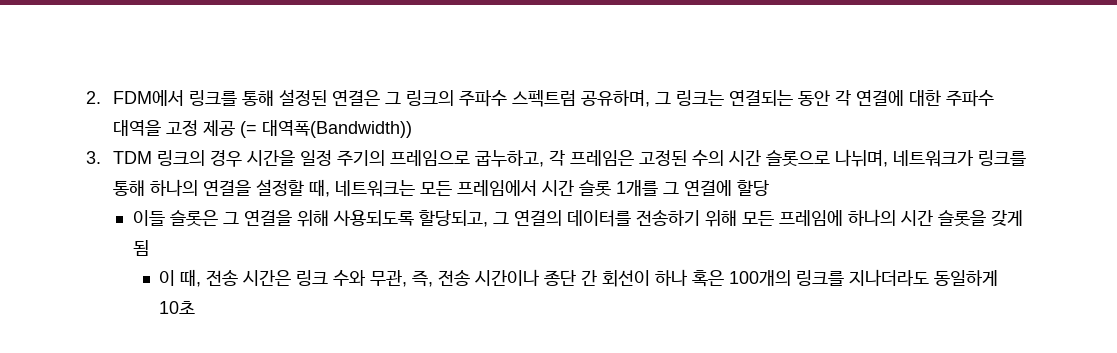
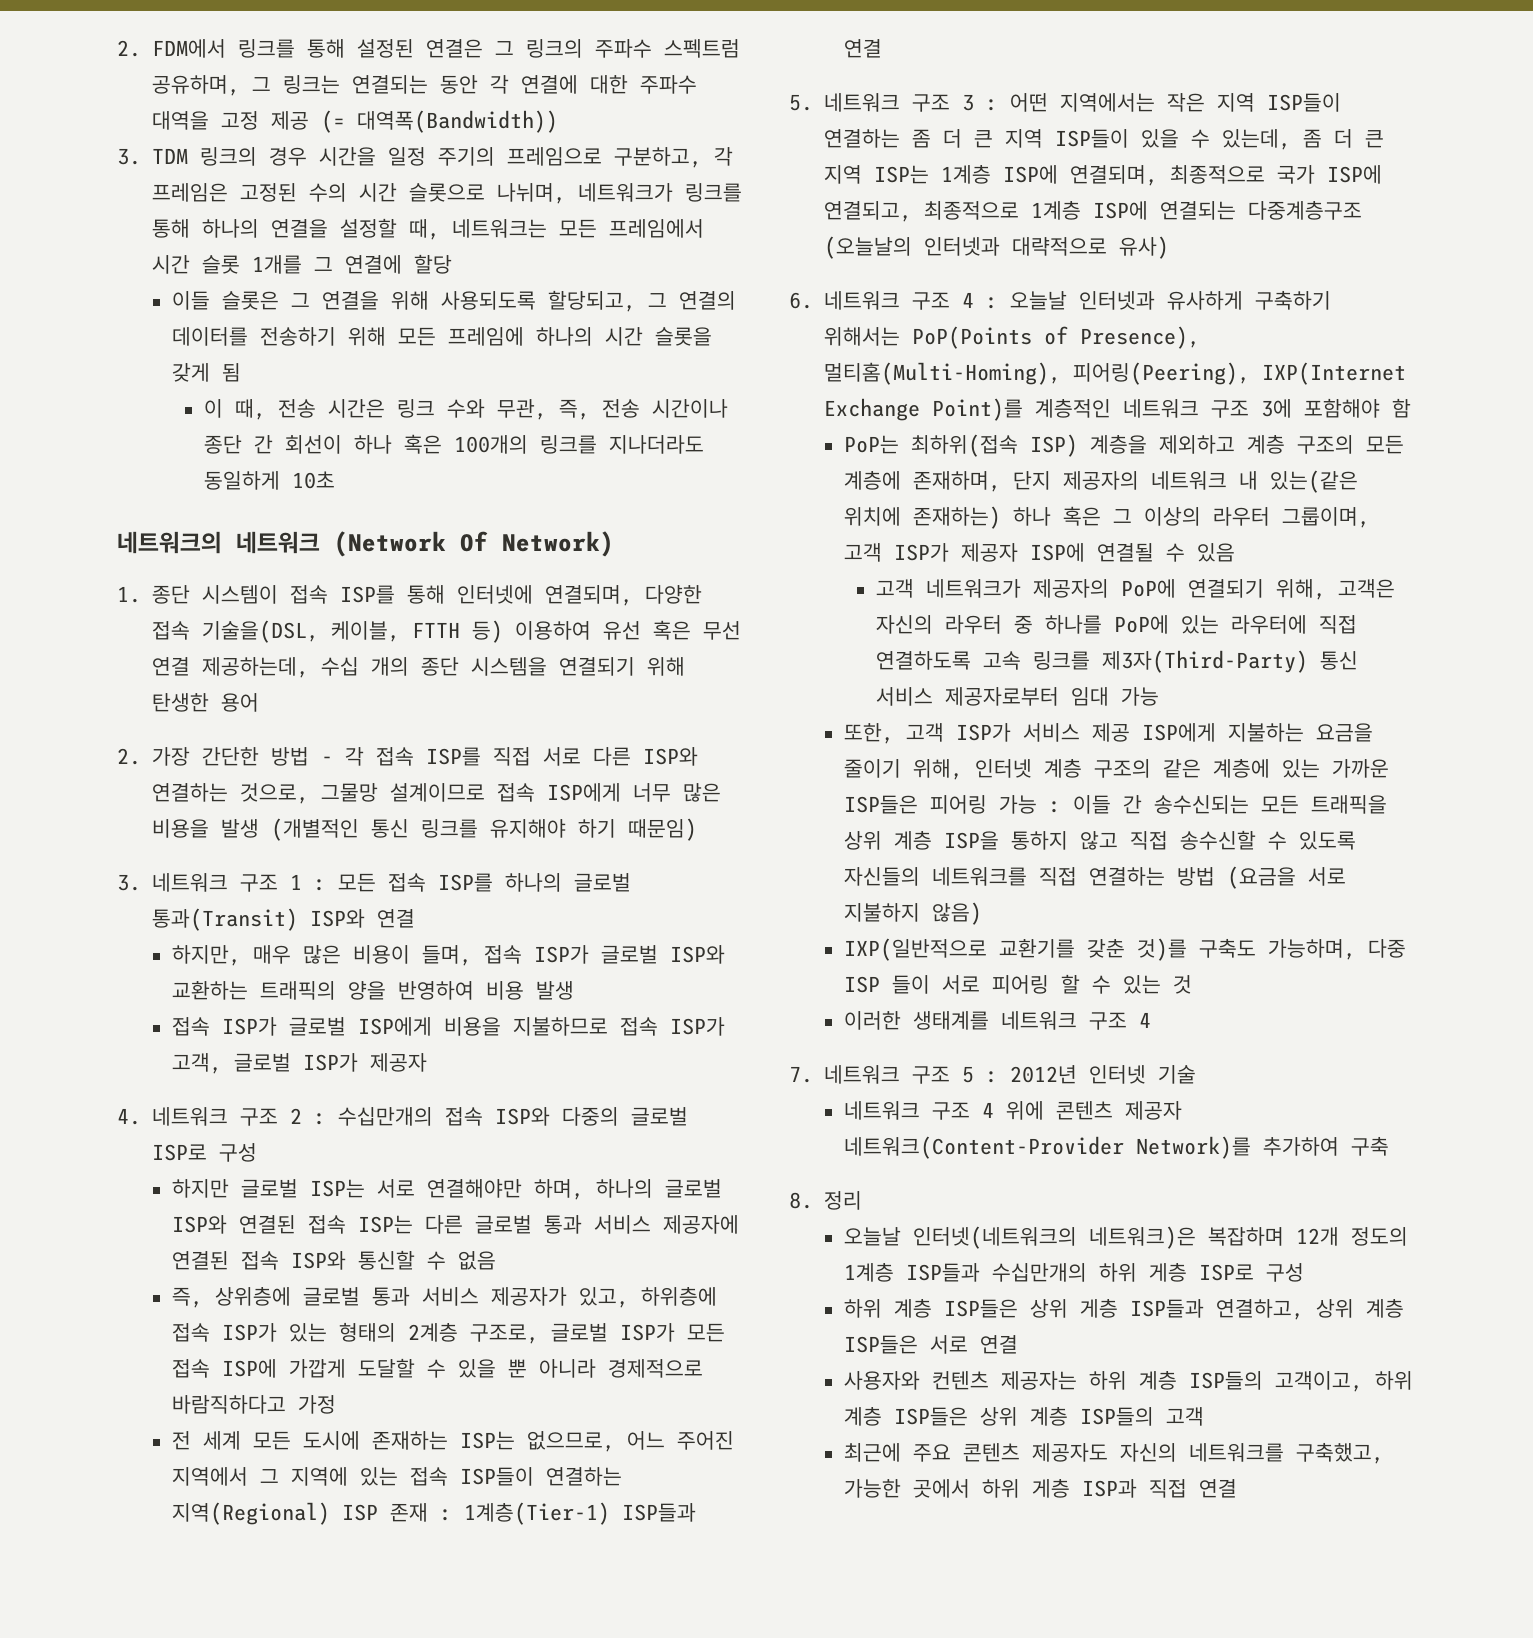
[474,150,544,167] 굽누하고, -> [613,147,702,168] 구분하고,
(196, 307) none -> [117,531,614,557] [117,585,702,606] [151,620,741,643] [151,657,685,678] [151,693,259,712] [117,747,698,766] [151,783,721,804] [151,818,697,841] [117,873,631,892] [151,908,415,931] [172,945,726,966] [172,981,575,1000] [172,1017,726,1036] [172,1053,428,1074] [117,1107,688,1126] [151,1143,257,1162] [172,1179,723,1200] [172,1215,740,1234] [172,1250,497,1270] [172,1287,718,1308] [172,1322,726,1344] [172,1358,704,1378] [172,1395,337,1414] [172,1431,735,1452] [172,1467,623,1486] [172,1502,697,1525] [844,39,883,58] [789,93,1341,112] [823,129,1384,150] [823,165,1382,186] [823,201,1362,222] [823,236,1169,259] [789,290,1331,310] [823,326,1200,349] [823,362,1406,385] [823,398,1411,421] [844,434,1405,457] [844,470,1359,493] [844,506,1371,529] [844,543,1236,562] [876,579,1396,600] [876,615,1358,634] [876,650,1359,673] [876,687,1160,706] [844,723,1374,744] [844,759,1390,780] [844,795,1388,814] [844,830,1357,850] [844,866,1347,889] [844,902,983,925] [844,938,1407,961] [844,974,1193,994] [844,1011,1152,1030] [789,1065,1196,1084] [844,1101,1183,1120] [844,1136,1390,1159] [789,1191,862,1210] [844,1226,1409,1249] [844,1263,1305,1282] [844,1299,1405,1320] [844,1335,1019,1354] [844,1371,1414,1392] [844,1407,1205,1426] [844,1442,1385,1464] [844,1479,1238,1498] // 네트워크의 네트워크 (Network Of Network) // 1. 종단 시스템이 접속 ISP를 통해 인터넷에 연결되며, 다양한 접속 기술을(DSL, 케이블, FTTH 등) 이용하여 유선 혹은 무선 연결 제공하는데, 수십 개의 종단 시스템을 연결되기 위해 탄생한 용어 // 2. 가장 간단한 방법 - 각 접속 ISP를 직접 서로 다른 ISP와 연결하는 것으로, 그물망 설계이므로 접속 ISP에게 너무 많은 비용을 발생 (개별적인 통신 링크를 유지해야 하기 때문임) // 3. 네트워크 구조 1 : 모든 접속 ISP를 하나의 글로벌 통과(Transit) ISP와 연결 // 하지만, 매우 많은 비용이 들며, 접속 ISP가 글로벌 ISP와 교환하는 트래픽의 양을 반영하여 비용 발생 // 접속 ISP가 글로벌 ISP에게 비용을 지불하므로 접속 ISP가 고객, 글로벌 ISP가 제공자 // 4. 네트워크 구조 2 : 수십만개의 접속 ISP와 다중의 글로벌 ISP로 구성 // 하지만 글로벌 ISP는 서로 연결해야만 하며, 하나의 글로벌 ISP와 연결된 접속 ISP는 다른 글로벌 통과 서비스 제공자에 연결된 접속 ISP와 통신할 수 없음 // 즉, 상위층에 글로벌 통과 서비스 제공자가 있고, 하위층에 접속 ISP가 있는 형태의 2계층 구조로, 글로벌 ISP가 모든 접속 ISP에 가깝게 도달할 수 있을 뿐 아니라 경제적으로 바람직하다고 가정 // 전 세계 모든 도시에 존재하는 ISP는 없으므로, 어느 주어진 지역에서 그 지역에 있는 접속 ISP들이 연결하는 지역(Regional) ISP 존재 : 1계층(Tier-1) ISP들과 연결 // 5. 네트워크 구조 3 : 어떤 지역에서는 작은 지역 ISP들이 연결하는 좀 더 큰 지역 ISP들이 있을 수 있는데, 좀 더 큰 지역 ISP는 1계층 ISP에 연결되며, 최종적으로 국가 ISP에 연결되고, 최종적으로 1계층 ISP에 연결되는 다중계층구조 (오늘날의 인터넷과 대략적으로 유사) // 6. 네트워크 구조 4 : 오늘날 인터넷과 유사하게 구축하기 위해서는 PoP(Points of Presence), 멀티홈(Multi-Homing), 피어링(Peering), IXP(Internet Exchange Point)를 계층적인 네트워크 구조 3에 포함해야 함 // PoP는 최하위(접속 ISP) 계층을 제외하고 계층 구조의 모든 계층에 존재하며, 단지 제공자의 네트워크 내 있는(같은 위치에 존재하는) 하나 혹은 그 이상의 라우터 그룹이며, 고객 ISP가 제공자 ISP에 연결될 수 있음 // 고객 네트워크가 제공자의 PoP에 연결되기 위해, 고객은 자신의 라우터 중 하나를 PoP에 있는 라우터에 직접 연결하도록 고속 링크를 제3자(Third-Party) 통신 서비스 제공자로부터 임대 가능 // 또한, 고객 ISP가 서비스 제공 ISP에게 지불하는 요금을 줄이기 위해, 인터넷 계층 구조의 같은 계층에 있는 가까운 ISP들은 피어링 가능 : 이들 간 송수신되는 모든 트래픽을 상위 계층 ISP을 통하지 않고 직접 송수신할 수 있도록 자신들의 네트워크를 직접 연결하는 방법 (요금을 서로 지불하지 않음) // IXP(일반적으로 교환기를 갖춘 것)를 구축도 가능하며, 다중 ISP 들이 서로 피어링 할 수 있는 것 // 이러한 생태계를 네트워크 구조 4 // 7. 네트워크 구조 5 : 2012년 인터넷 기술 // 네트워크 구조 4 위에 콘텐츠 제공자 네트워크(Content-Provider Network)를 추가하여 구축 // 8. 정리 // 오늘날 인터넷(네트워크의 네트워크)은 복잡하며 12개 정도의 1계층 ISP들과 수십만개의 하위 게층 ISP로 구성 // 하위 계층 ISP들은 상위 게층 ISP들과 연결하고, 상위 계층 ISP들은 서로 연결 // 사용자와 컨텐츠 제공자는 하위 계층 ISP들의 고객이고, 하위 계층 ISP들은 상위 계층 ISP들의 고객 // 최근에 주요 콘텐츠 제공자도 자신의 네트워크를 구축했고, 가능한 곳에서 하위 게층 ISP과 직접 연결

